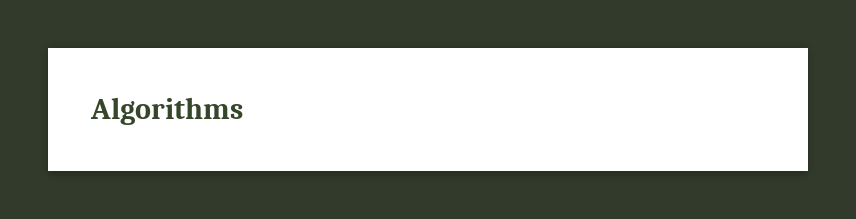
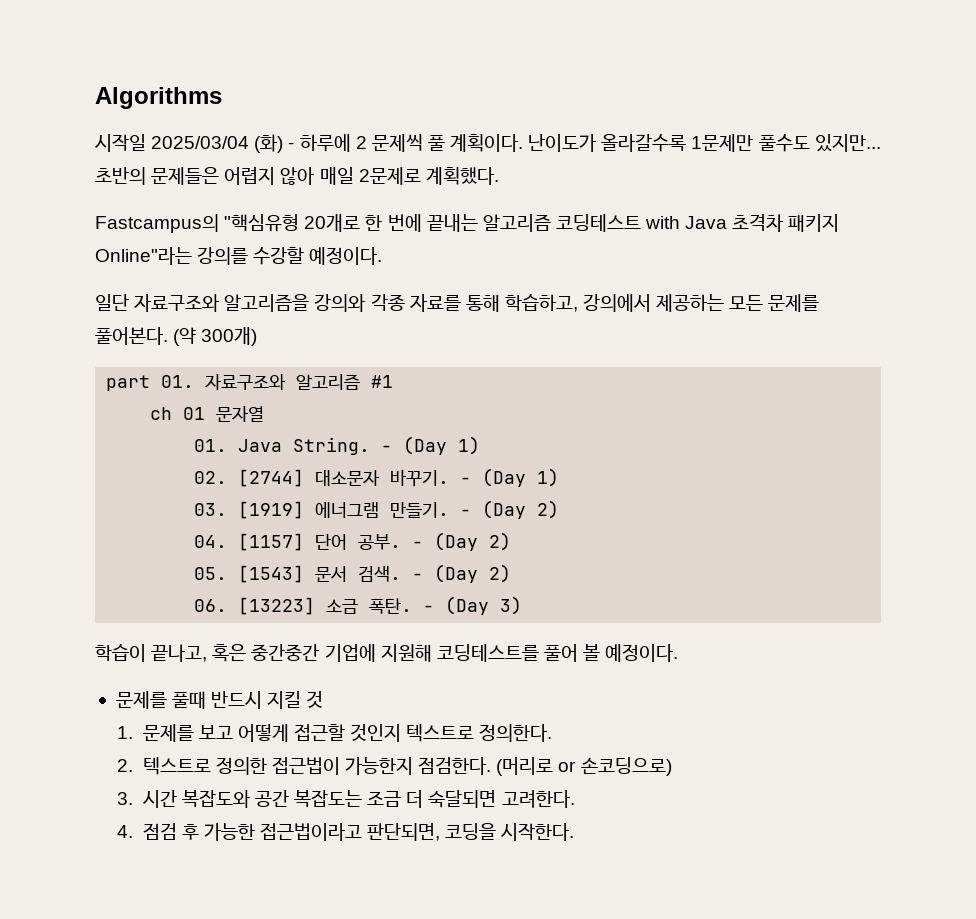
(243, 111) none -> [95,134,881,153] [95,167,499,185] [95,214,840,233] [95,247,383,265] [95,294,820,312] [95,327,258,346] [106,374,394,391] [150,406,265,422] [194,436,481,455] [194,468,560,487] [194,500,560,519] [194,532,512,551] [194,564,512,583] [194,596,523,615] [95,644,679,662] [115,691,324,709] [117,724,553,742] [117,757,672,776] [117,789,575,808] [117,823,575,841] // 시작일 2025/03/04 (화) - 하루에 2 문제씩 풀 계획이다. 난이도가 올라갈수록 1문제만 풀수도 있지만... 초반의 문제들은 어렵지 않아 매일 2문제로 계획했다. // Fastcampus의 "핵심유형 20개로 한 번에 끝내는 알고리즘 코딩테스트 with Java 초격차 패키지 Online"라는 강의를 수강할 예정이다. // 일단 자료구조와 알고리즘을 강의와 각종 자료를 통해 학습하고, 강의에서 제공하는 모든 문제를 풀어본다. (약 300개) // part 01. 자료구조와 알고리즘 #1 // ch 01 문자열 // 01. Java String. - (Day 1) // 02. [2744] 대소문자 바꾸기. - (Day 1) // 03. [1919] 에너그램 만들기. - (Day 2) // 04. [1157] 단어 공부. - (Day 2) // 05. [1543] 문서 검색. - (Day 2) // 06. [13223] 소금 폭탄. - (Day 3) // 학습이 끝나고, 혹은 중간중간 기업에 지원해 코딩테스트를 풀어 볼 예정이다. // 문제를 풀때 반드시 지킬 것 // 1. 문제를 보고 어떻게 접근할 것인지 텍스트로 정의한다. // 2. 텍스트로 정의한 접근법이 가능한지 점검한다. (머리로 or 손코딩으로) // 3. 시간 복잡도와 공간 복잡도는 조금 더 숙달되면 고려한다. // 4. 점검 후 가능한 접근법이라고 판단되면, 코딩을 시작한다.

